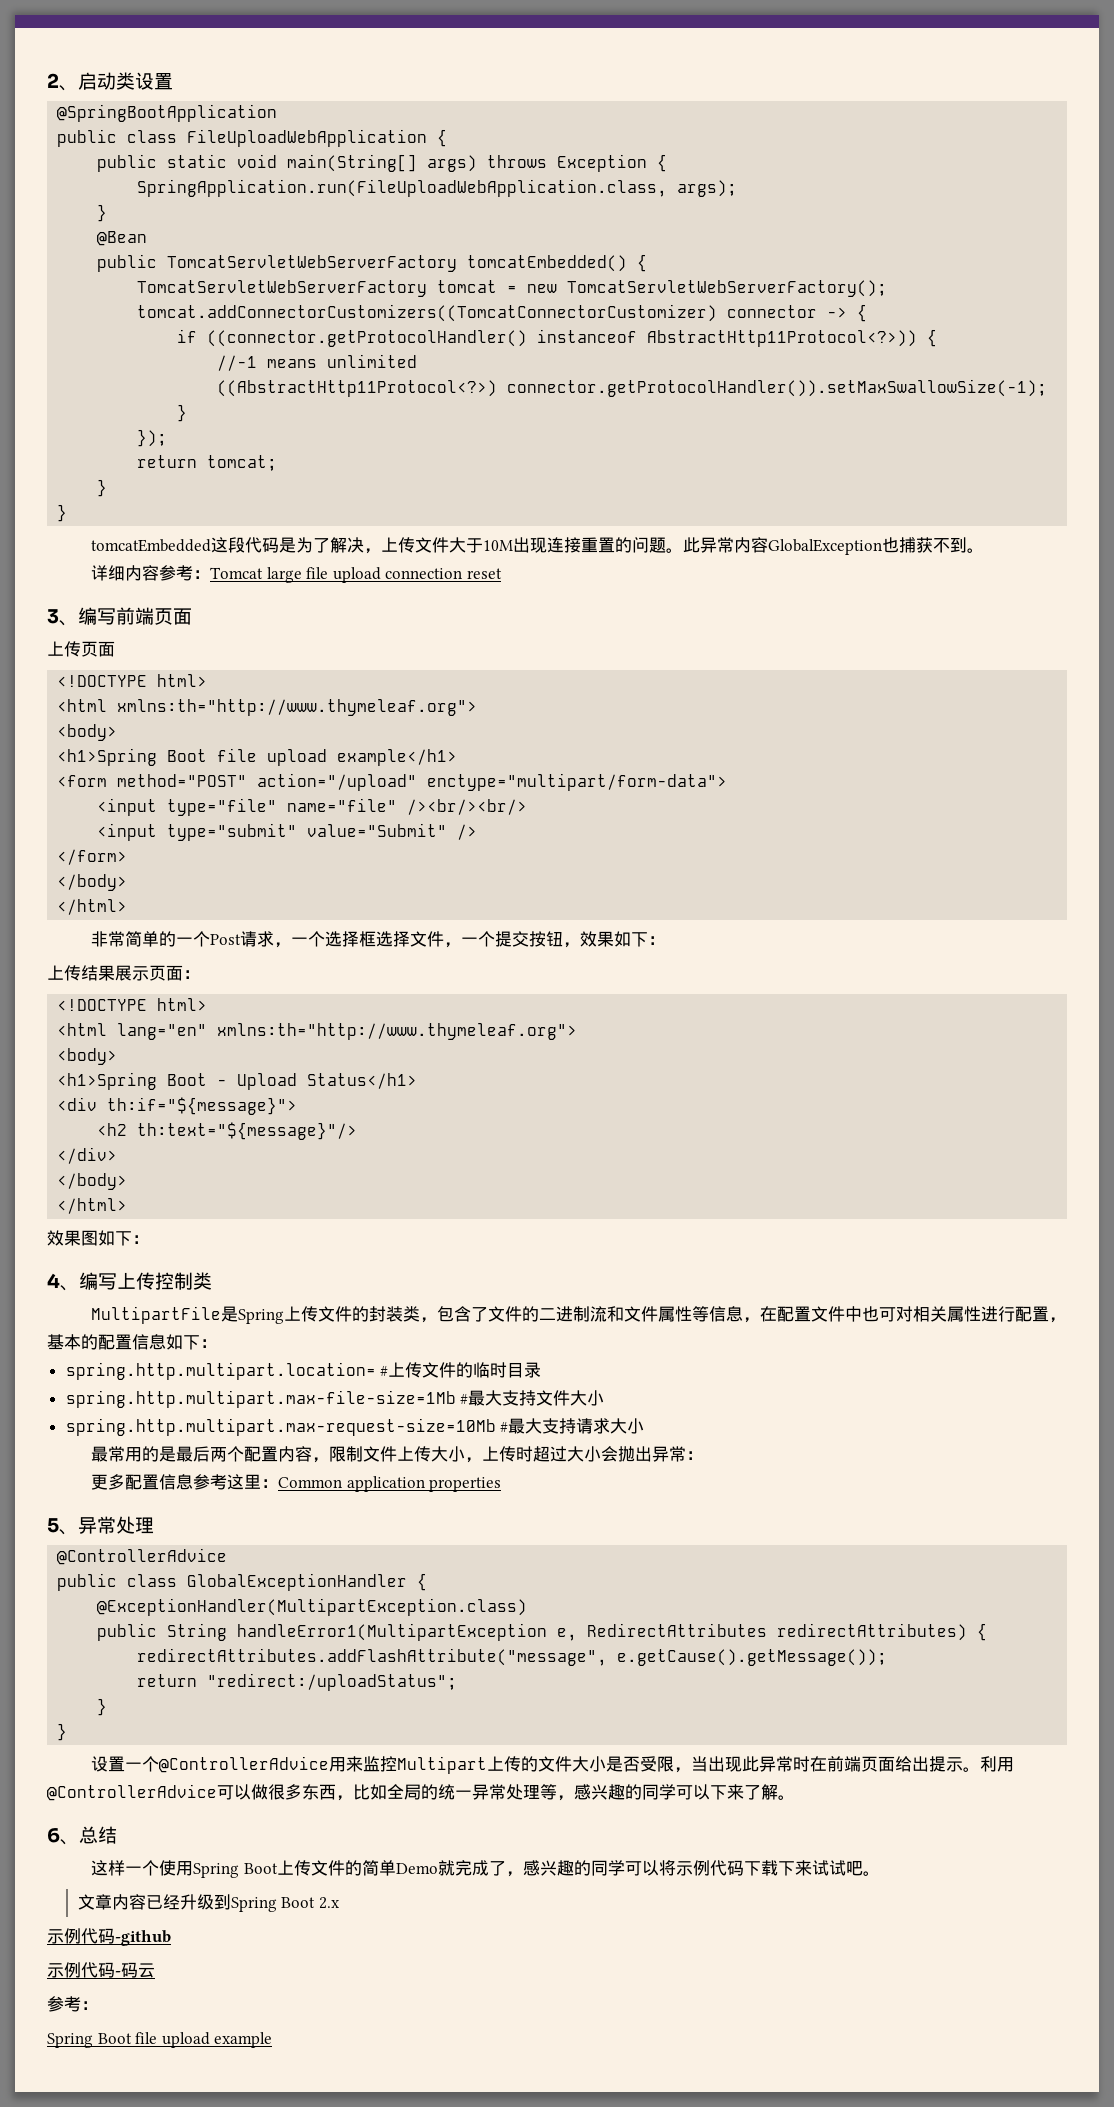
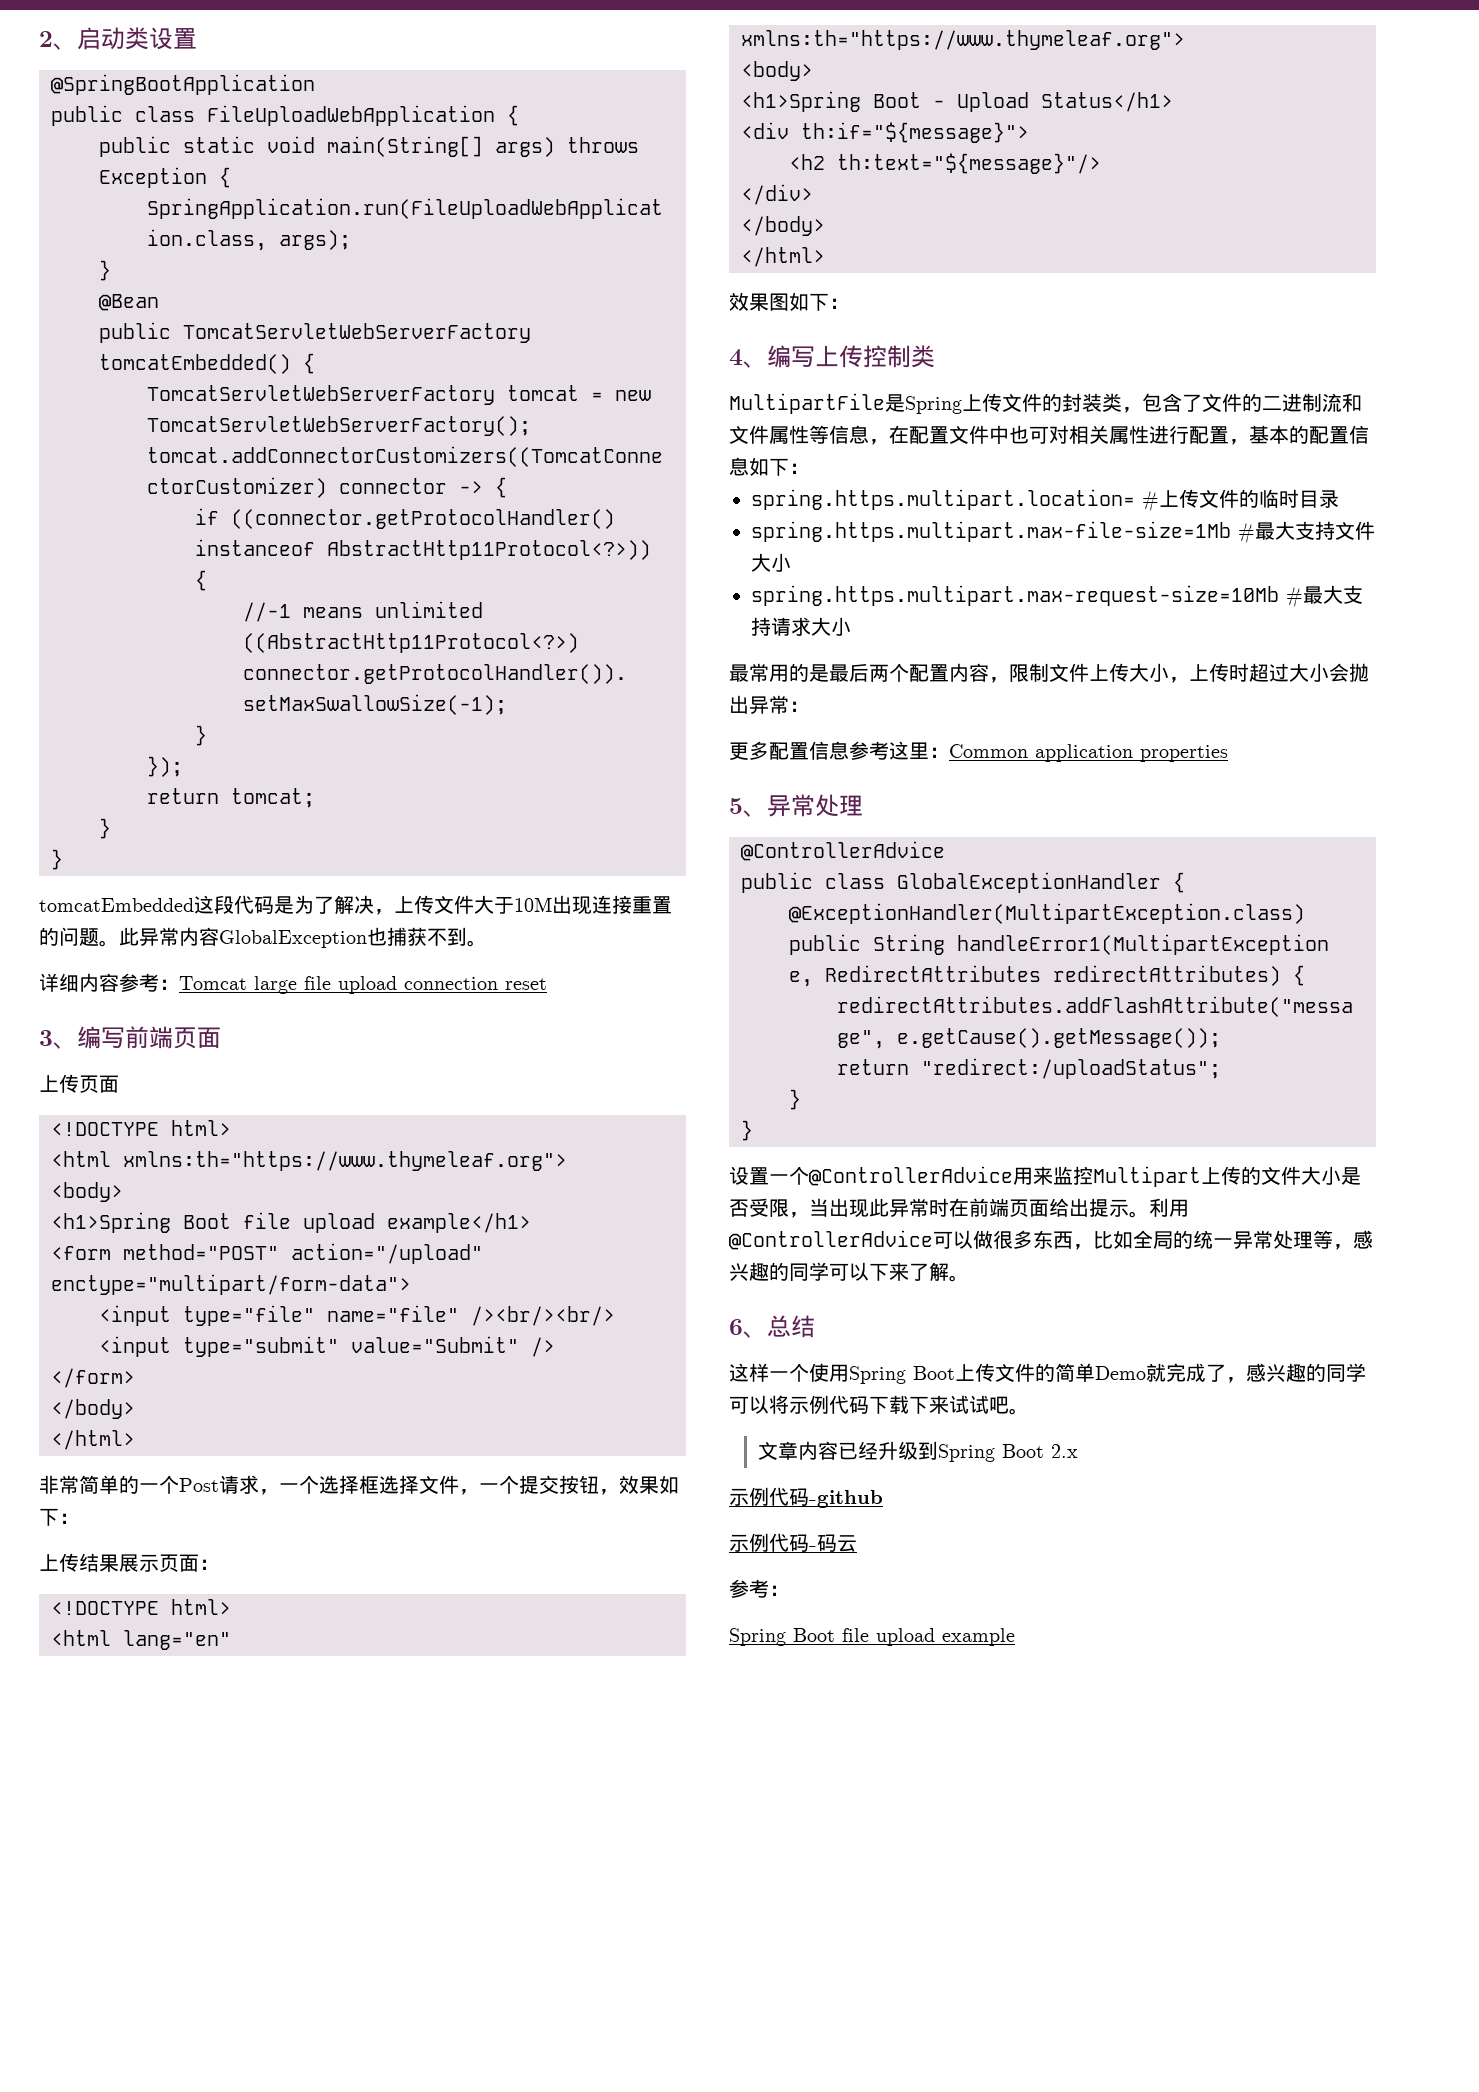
[117,699,478,716] xmlns:th="http://www.thymeleaf.org"> -> [123,1151,567,1171] xmlns:th="https://www.thymeleaf.org">
[217,1023,578,1040] xmlns:th="http://www.thymeleaf.org"> -> [741,30,1185,50] xmlns:th="https://www.thymeleaf.org">
[65,1362,376,1380] spring.http.multipart.location= -> [751,489,1135,510] spring.https.multipart.location=
[65,1390,456,1408] spring.http.multipart.max-file-size=1Mb -> [751,521,1231,542] spring.https.multipart.max-file-size=1Mb
[65,1418,496,1436] spring.http.multipart.max-request-size=10Mb -> [751,585,1279,606] spring.https.multipart.max-request-size=10Mb

